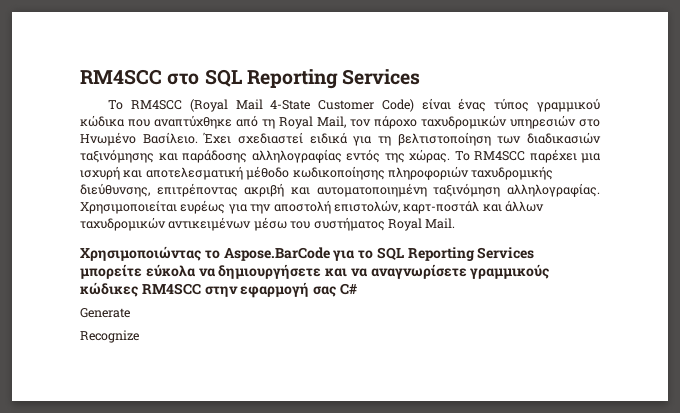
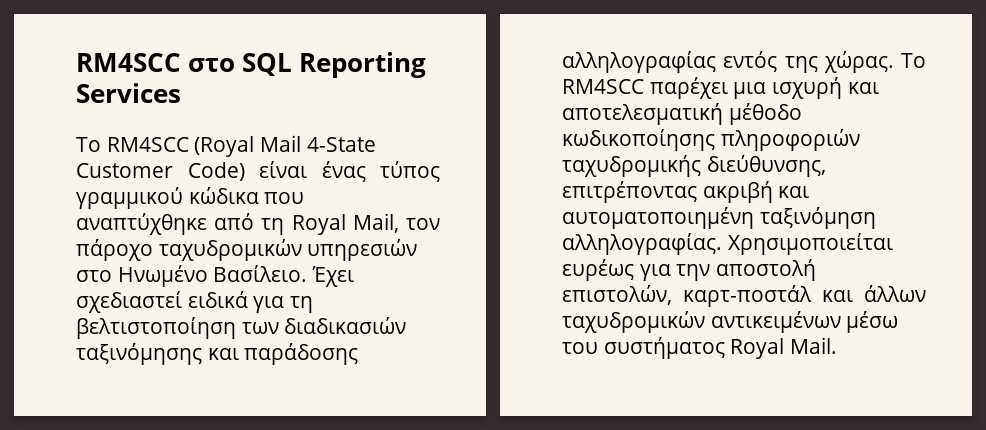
[80,246,535,261] [80,264,550,279] [80,282,357,298] [80,308,130,318] [80,330,139,343] // Χρησιμοποιώντας το Aspose.BarCode για το SQL Reporting Services μπορείτε εύκολα να δημιουργήσετε και να αναγνωρίσετε γραμμικούς κώδικες RM4SCC στην εφαρμογή σας C# // Generate // Recognize -> (838, 345) none

